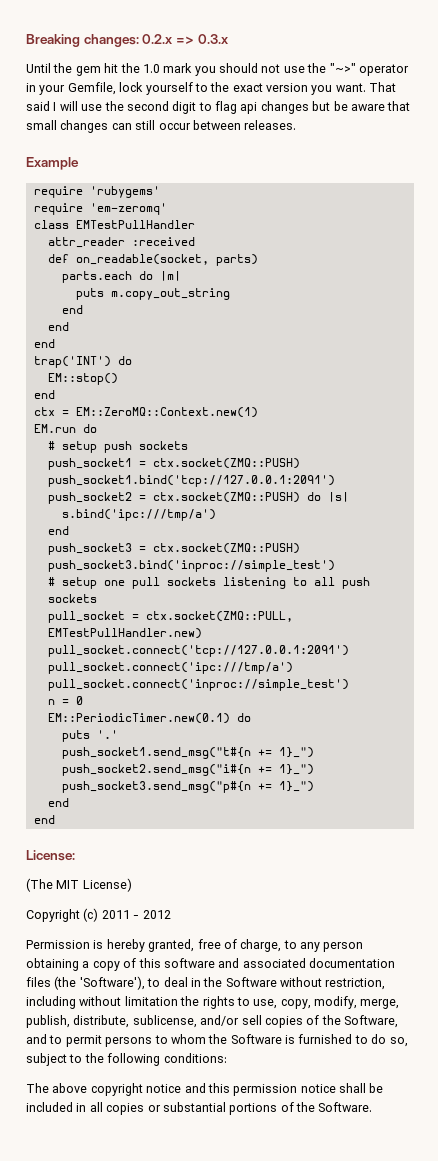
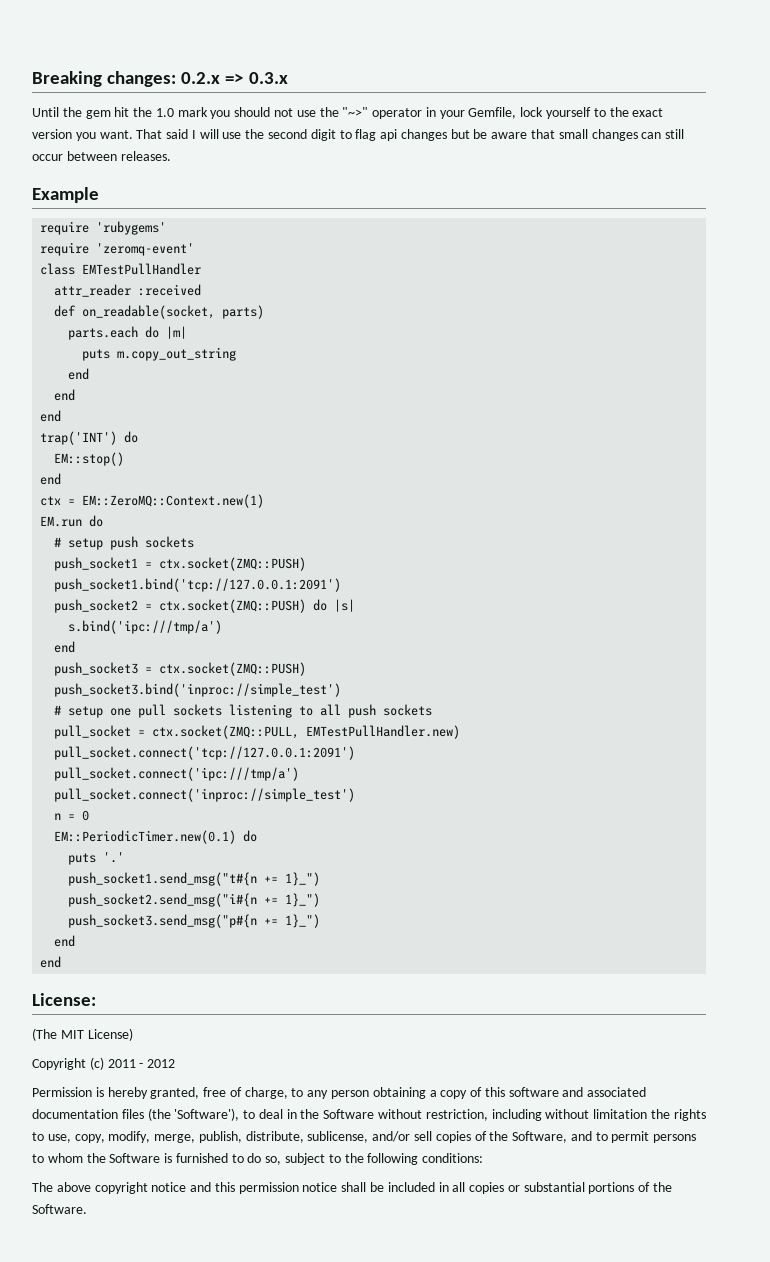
[89,203,167,215] 'em-zeromq' -> [96,243,195,256] 'zeromq-event'

